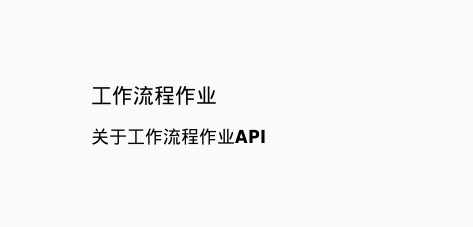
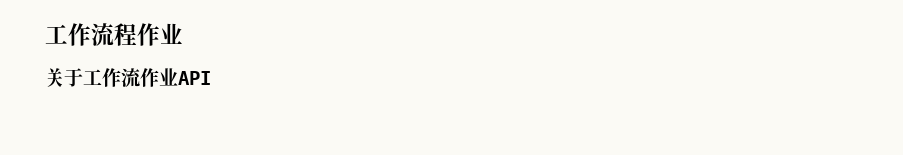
[181,128,199,145] 程 -> (141, 77) none

